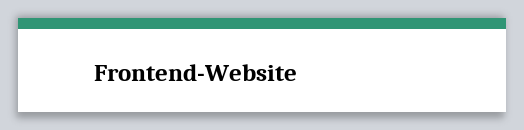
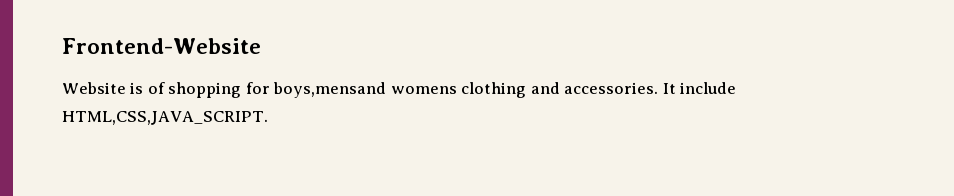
(297, 72) none -> [62,82,737,98] [62,111,268,125] // Website is of shopping for boys,mensand womens clothing and accessories. It include HTML,CSS,JAVA_SCRIPT.

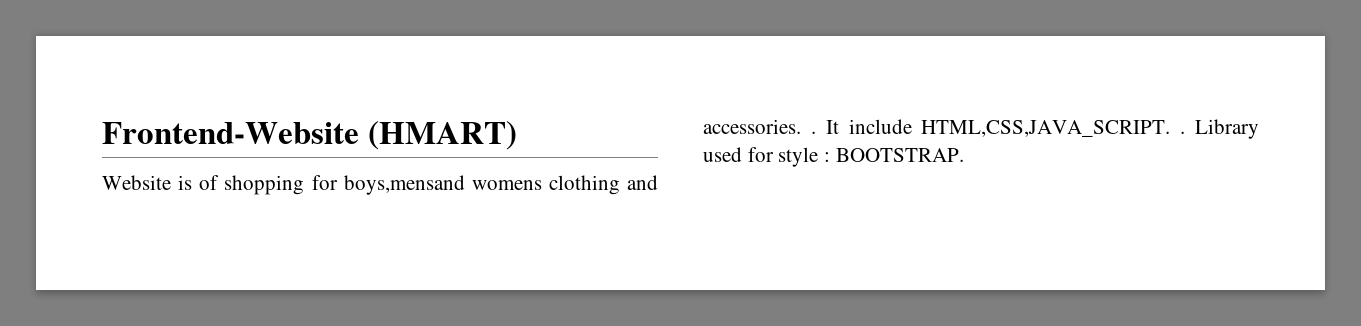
(261, 46) none -> [367,121,517,150] (HMART)
(659, 88) none -> [810,131,816,134] .
(268, 118) none -> [1180,119,1259,139] [703,147,964,167] . Library used for style : BOOTSTRAP.

